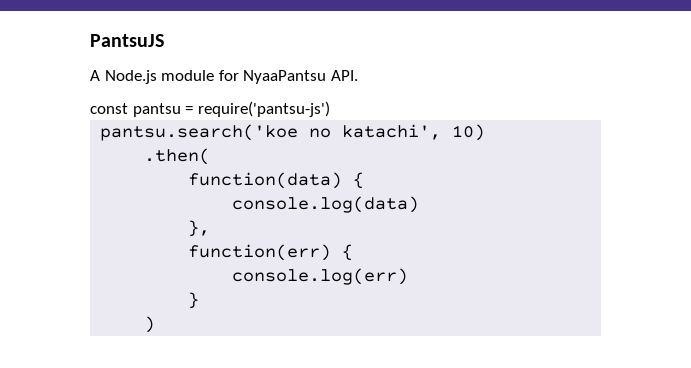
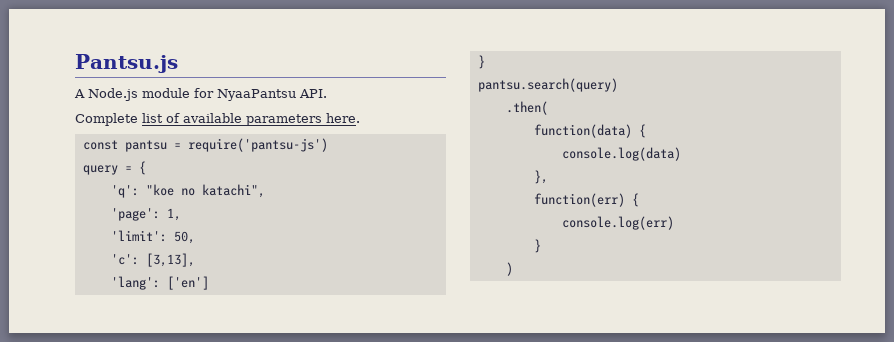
[90,34,164,47] PantsuJS -> [75,54,178,73] Pantsu.js
[90,101,330,117] [100,124,486,141] const pantsu = require('pantsu-js') // pantsu.search('koe no katachi', 10) -> [75,113,360,126] [82,138,328,152] [82,161,146,175] [110,184,265,198] [110,208,181,221] [110,230,195,244] [110,253,195,267] [110,276,209,290] [477,55,485,69] [477,78,618,92] Complete list of available parameters here. // const pantsu = require('pantsu-js') // query = { // 'q': "koe no katachi", // 'page': 1, // 'limit': 50, // 'c': [3,13], // 'lang': ['en'] // } // pantsu.search(query)

